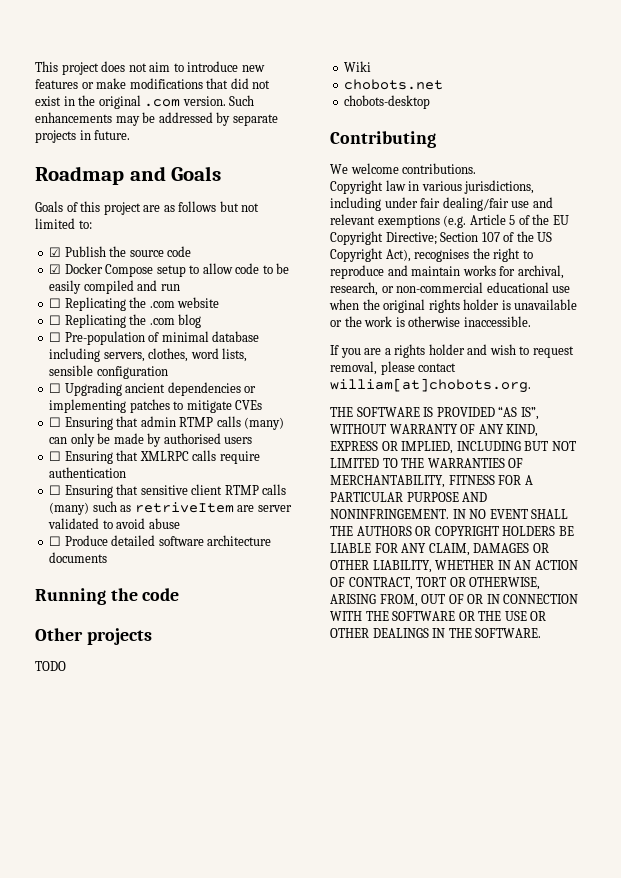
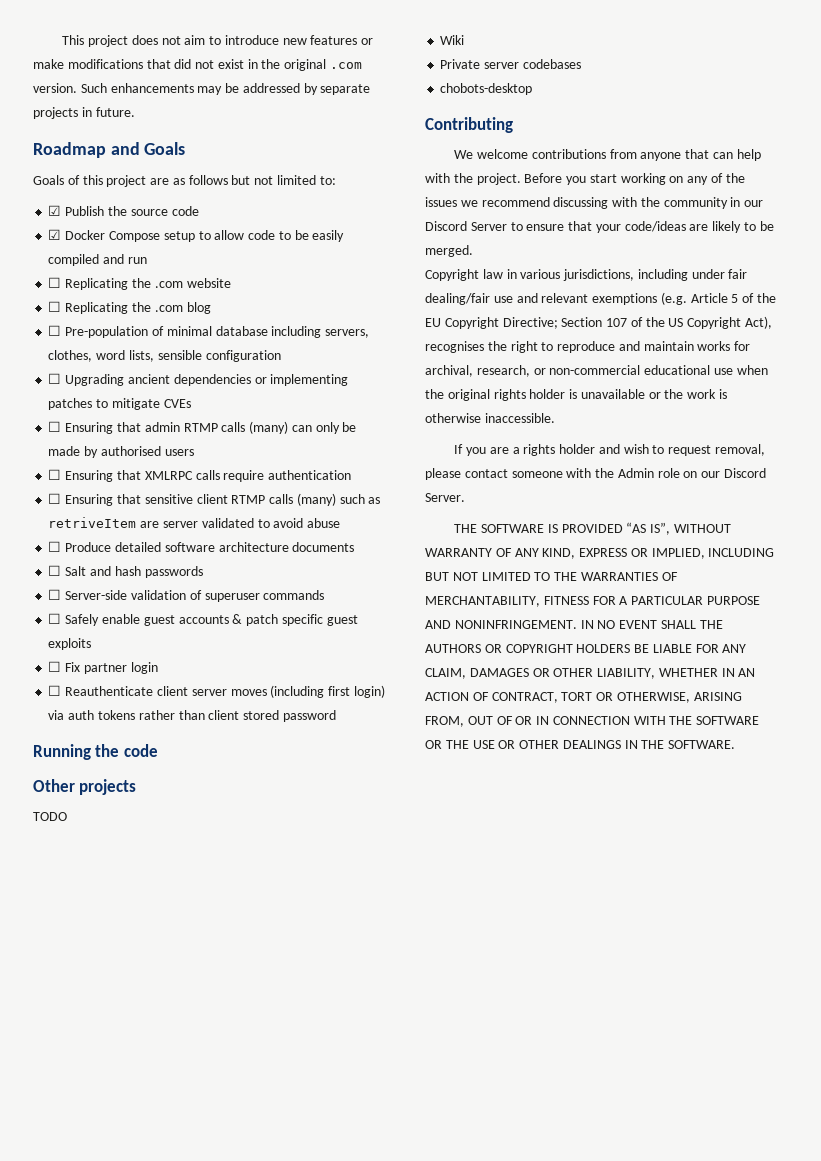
(108, 557) none -> [48,565,203,578] [48,589,325,602] [48,613,358,626] [48,638,92,650] [48,661,158,674] [48,685,385,698] [48,710,336,722] // ☐ Salt and hash passwords // ☐ Server-side validation of superuser commands // ☐ Safely enable guest accounts & patch specific guest exploits // ☐ Fix partner login // ☐ Reauthenticate client server moves (including first login) via auth tokens rather than client stored password
[344,79,444,90] chobots.net -> [440,59,581,69] Private server codebases
[402,163,477,174] contributions. -> [531,149,761,161] [425,173,745,185] [425,197,764,209] [425,221,774,233] [425,245,473,257] contributions from anyone that can help with the project. Before you start working on any of the issues we recommend discussing with the community in our Discord Server to ensure that your code/ideas are likely to be merged.
[330,378,531,393] william[at]chobots.org. -> [511,468,767,478] [425,493,465,502] someone with the Admin role on our Discord Server.

